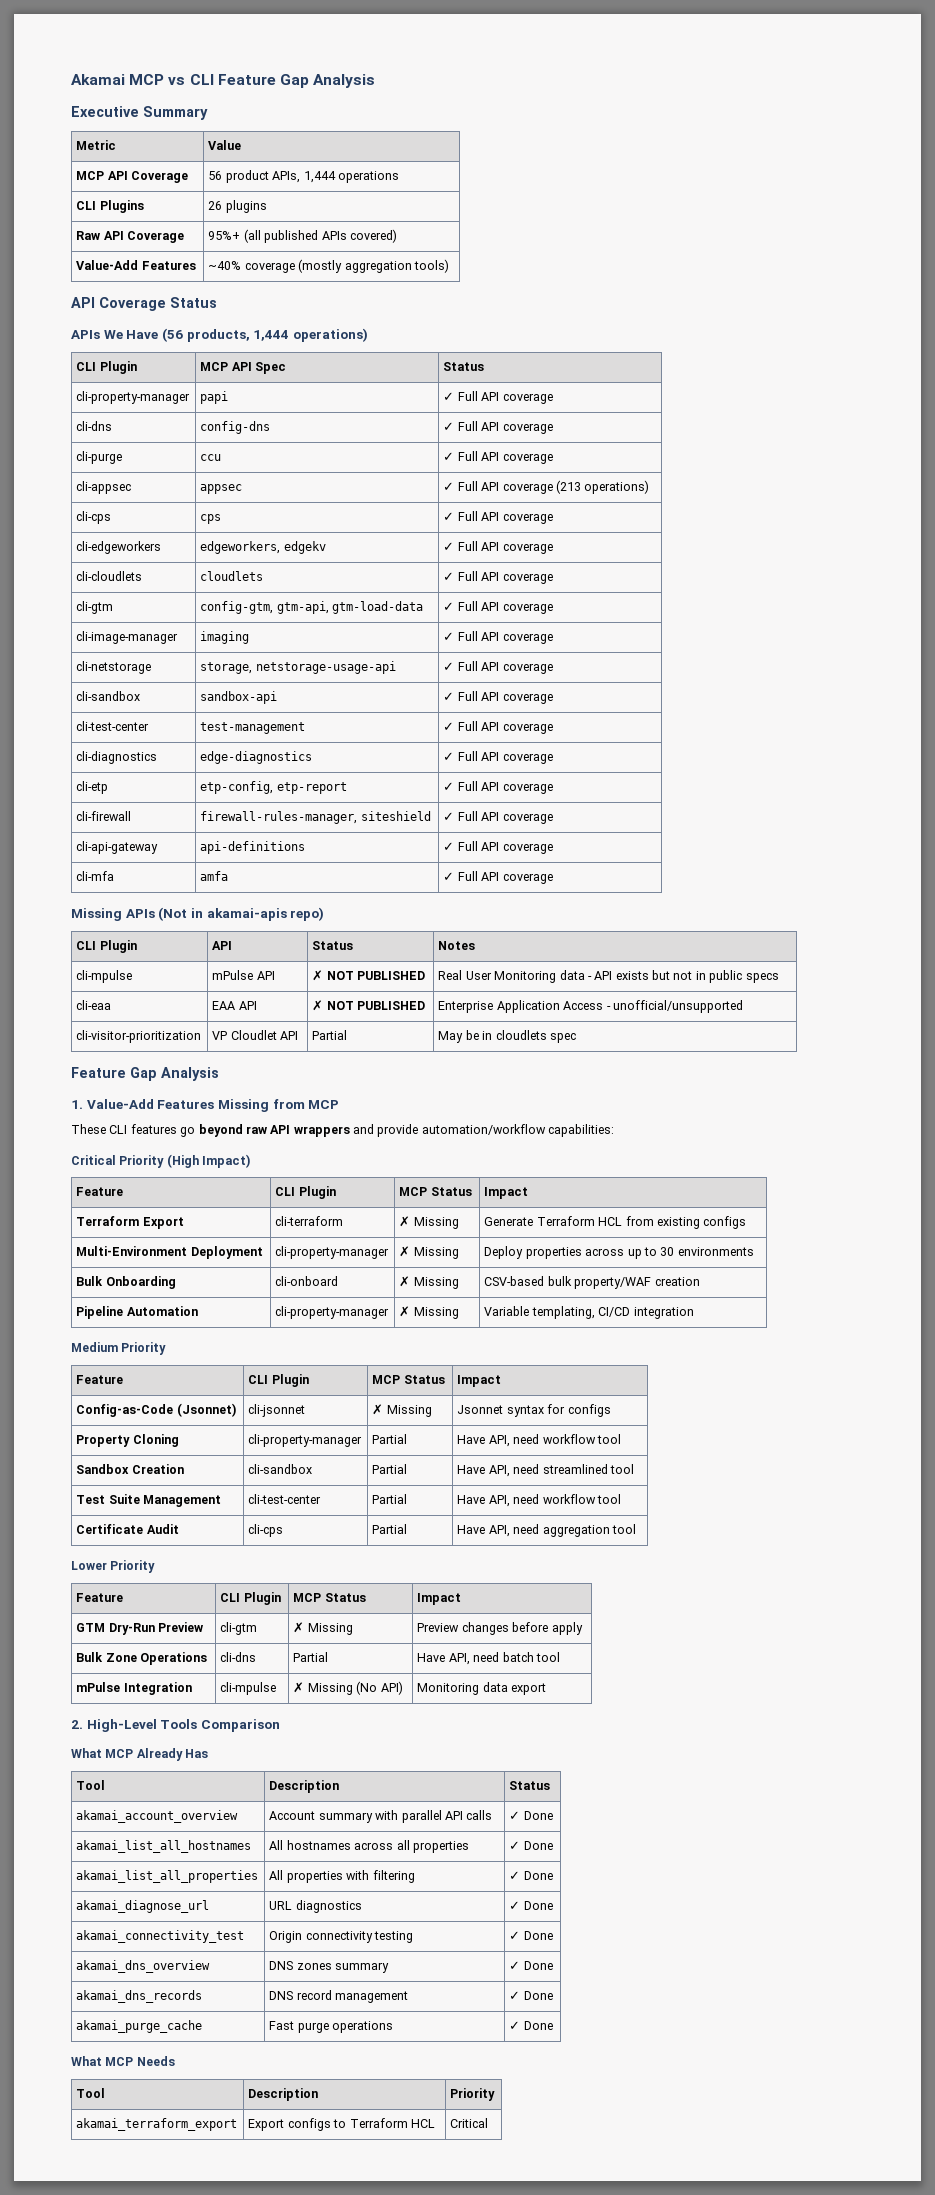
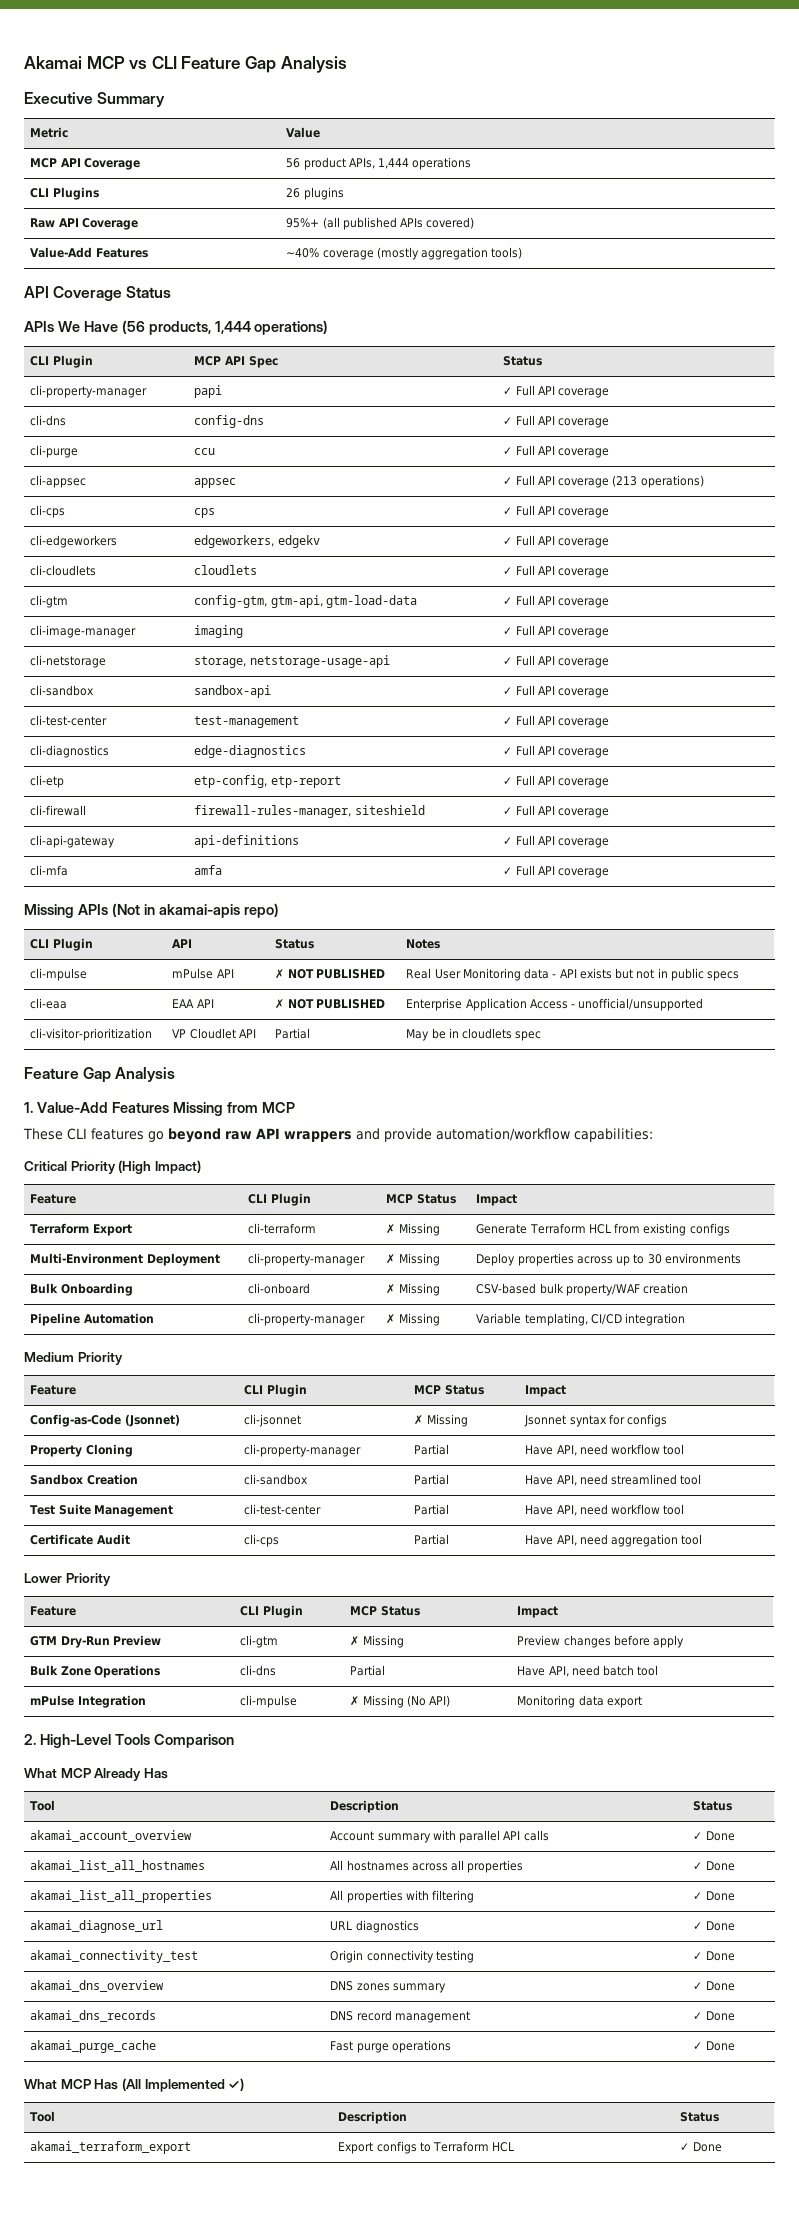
[136,2056,175,2066] [76,2088,106,2098] [248,2088,319,2101] [450,2088,496,2101] Needs // Tool | Description | Priority -> [94,2078,245,2092] [30,2111,56,2122] [338,2111,408,2124] [680,2112,720,2122] Has (All Implemented ✓) // Tool | Description | Status
[450,2118,489,2128] Critical -> [680,2142,722,2152] ✓ Done

